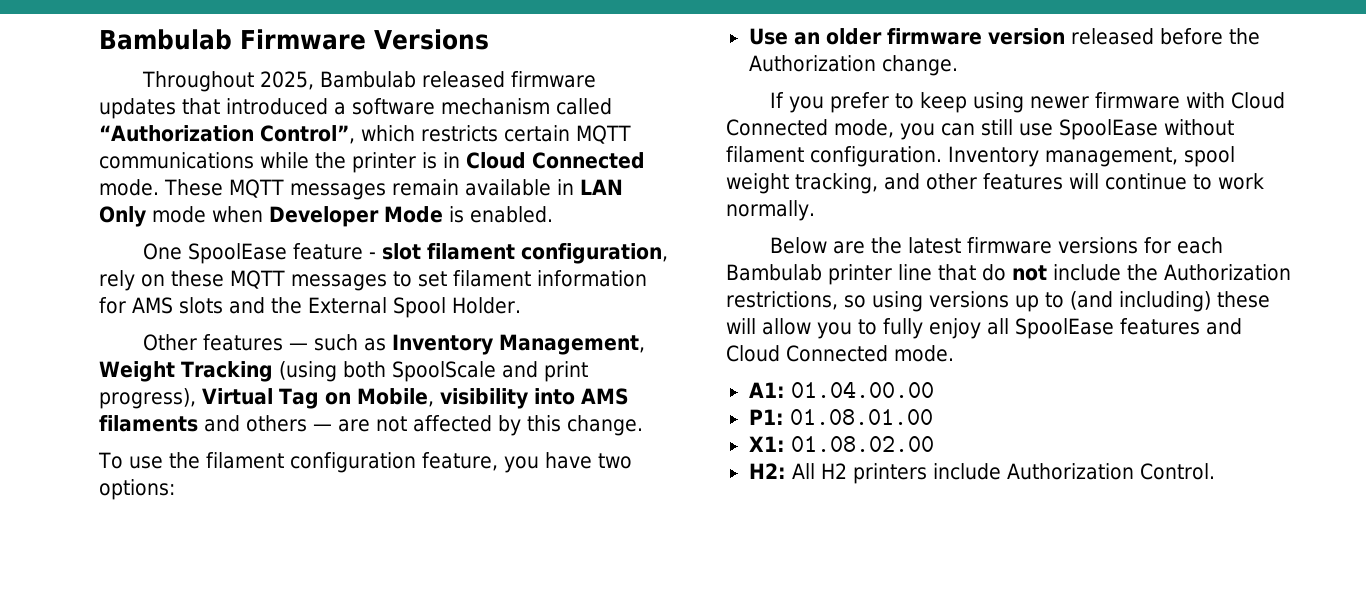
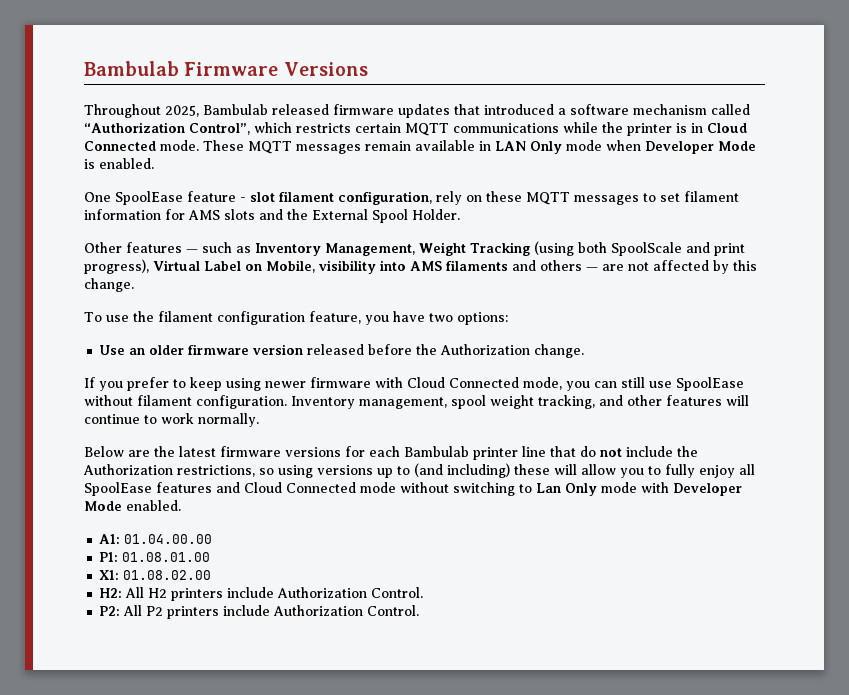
[279,388,319,409] Tag -> [204,261,241,271] Label
[894,345,954,362] mode. -> [360,482,742,496] [84,500,181,511] mode without switching to Lan Only mode with Developer Mode enabled.
(1215, 471) none -> [99,605,420,619] // P2: All P2 printers include Authorization Control.

